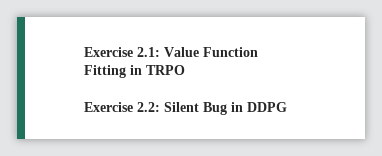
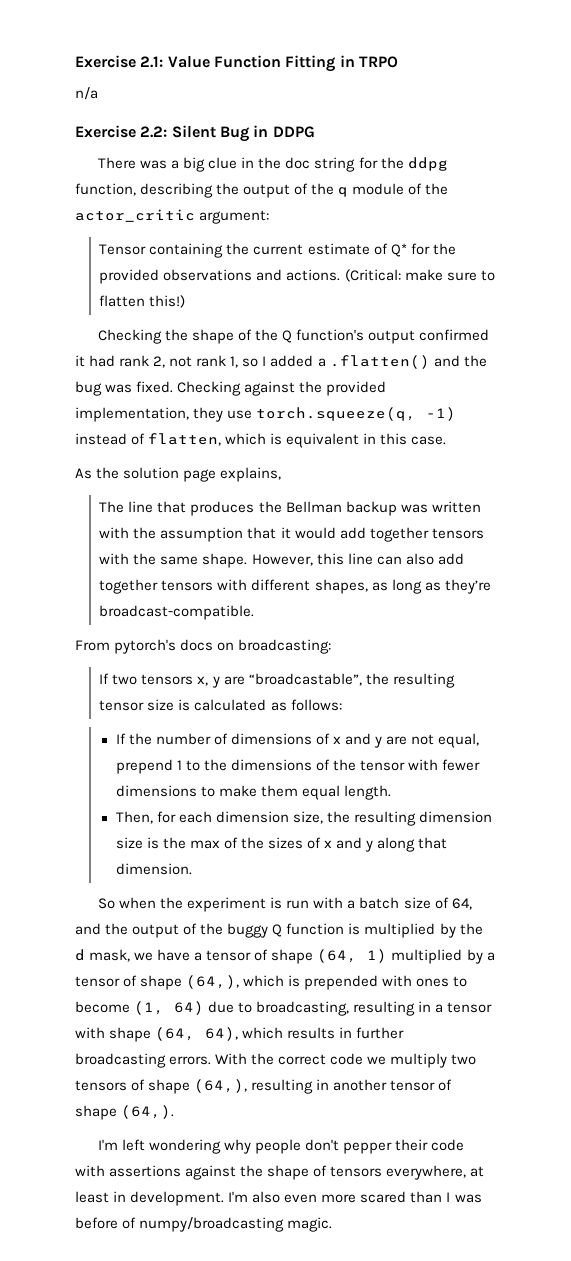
(185, 70) none -> [75,87,98,100] // n/a
(287, 107) none -> [98,157,448,172] [75,183,449,198] [75,209,270,224] [99,243,456,258] [99,269,495,284] [99,295,186,308] [98,329,490,344] [75,355,487,369] [75,381,387,396] [75,407,457,422] [75,433,447,448] [75,467,282,482] [99,501,481,516] [99,527,484,542] [99,553,464,568] [99,579,491,594] [99,605,255,620] [75,639,332,654] [99,673,455,688] [99,699,342,711] [115,733,480,748] [115,759,481,774] [115,785,392,800] [115,811,493,826] [115,837,448,852] [115,863,192,875] [98,897,472,912] [75,923,483,938] [75,949,495,964] [75,975,468,990] [75,1001,493,1016] [75,1027,405,1042] [75,1053,477,1068] [75,1079,453,1094] [75,1105,175,1120] [98,1139,465,1154] [75,1165,485,1180] [75,1191,482,1206] [75,1217,333,1232] // There was a big clue in the doc string for the ddpg function, describing the output of the q module of the actor_critic argument: // Tensor containing the current estimate of Q* for the provided observations and actions. (Critical: make sure to flatten this!) // Checking the shape of the Q function's output confirmed it had rank 2, not rank 1, so I added a .flatten() and the bug was fixed. Checking against the provided implementation, they use torch.squeeze(q, -1) instead of flatten, which is equivalent in this case. // As the solution page explains, // The line that produces the Bellman backup was written with the assumption that it would add together tensors with the same shape. However, this line can also add together tensors with different shapes, as long as they’re broadcast-compatible. // From pytorch's docs on broadcasting: // If two tensors x, y are “broadcastable”, the resulting tensor size is calculated as follows: // If the number of dimensions of x and y are not equal, prepend 1 to the dimensions of the tensor with fewer dimensions to make them equal length. // Then, for each dimension size, the resulting dimension size is the max of the sizes of x and y along that dimension. // So when the experiment is run with a batch size of 64, and the output of the buggy Q function is multiplied by the d mask, we have a tensor of shape (64, 1) multiplied by a tensor of shape (64,), which is prepended with ones to become (1, 64) due to broadcasting, resulting in a tensor with shape (64, 64), which results in further broadcasting errors. With the correct code we multiply two tensors of shape (64,), resulting in another tensor of shape (64,). // I'm left wondering why people don't pepper their code with assertions against the shape of tensors everywhere, at least in development. I'm also even more scared than I was before of numpy/broadcasting magic.

